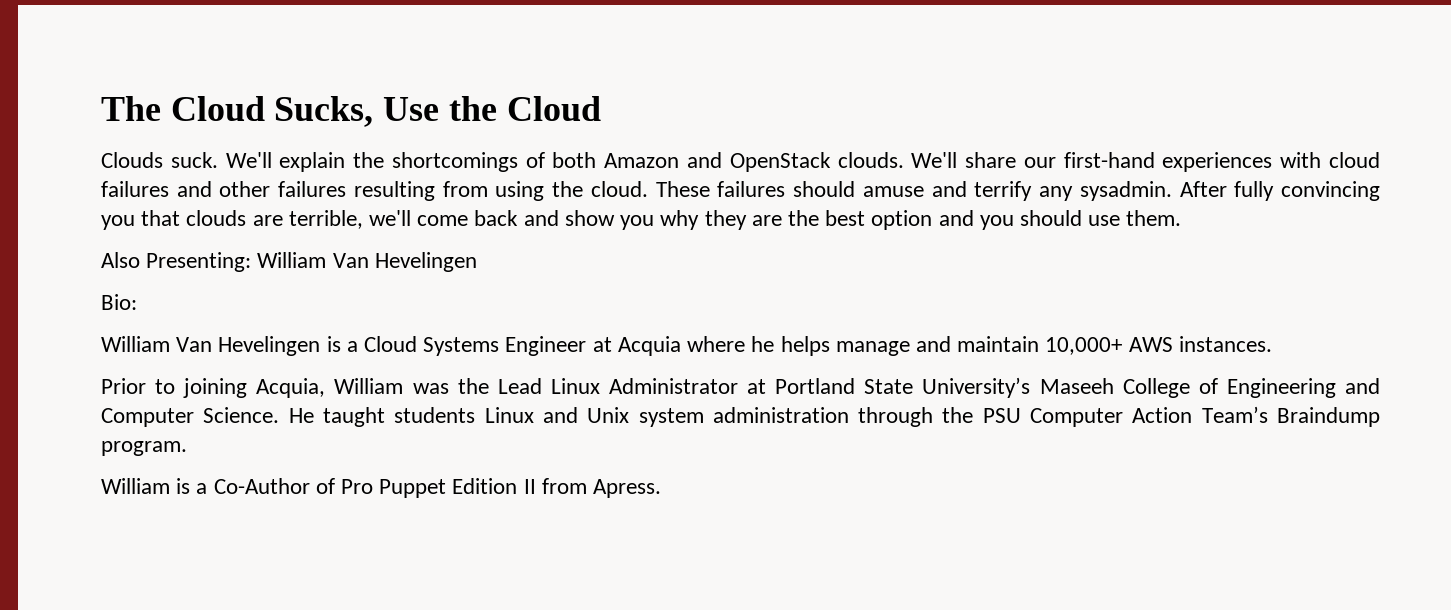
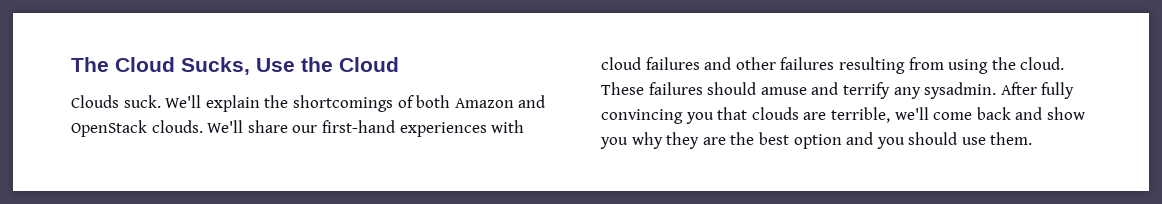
[101,252,477,272] [101,294,137,310] [101,336,1272,356] [101,377,1380,398] [101,406,1380,427] [101,441,187,456] [101,478,662,498] // Also Presenting: William Van Hevelingen // Bio: // William Van Hevelingen is a Cloud Systems Engineer at Acquia where he helps manage and maintain 10,000+ AWS instances. // Prior to joining Acquia, William was the Lead Linux Administrator at Portland State University’s Maseeh College of Engineering and Computer Science. He taught students Linux and Unix system administration through the PSU Computer Action Team’s Braindump program. // William is a Co-Author of Pro Puppet Edition II from Apress. -> (1033, 138) none

